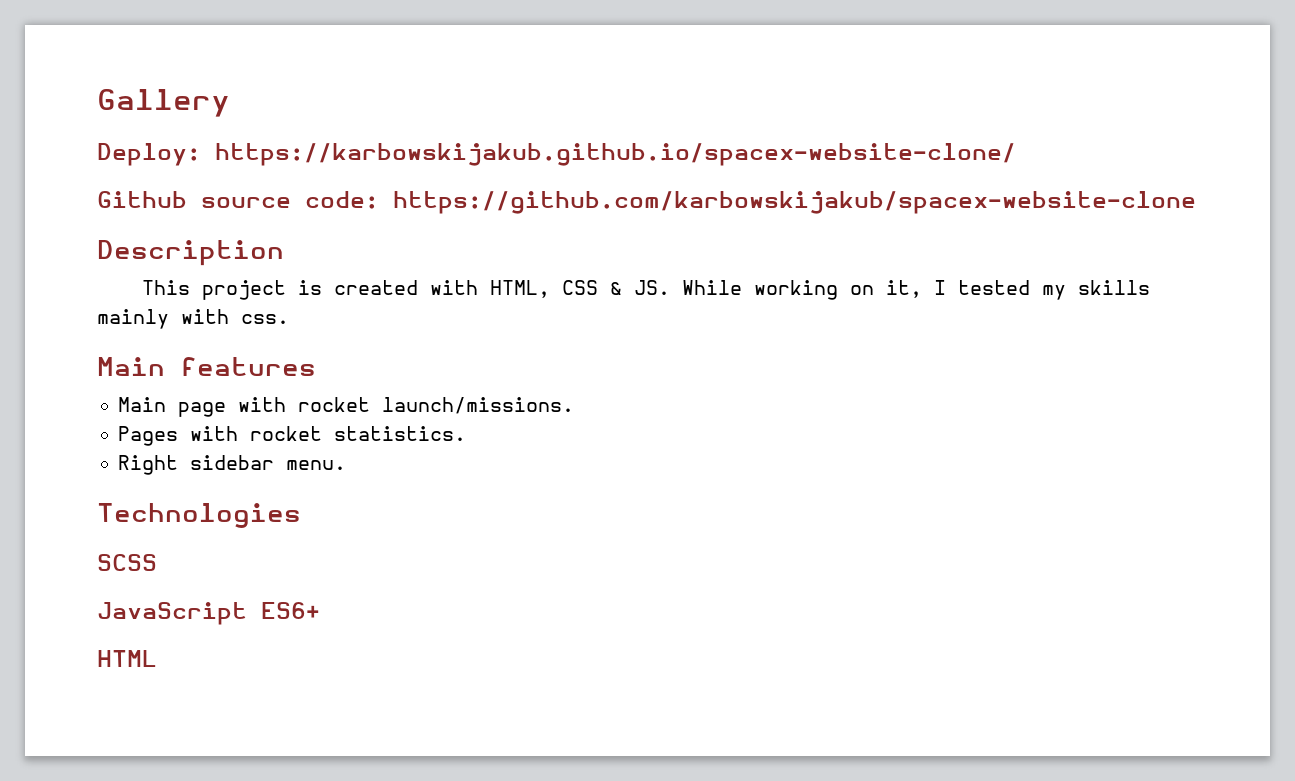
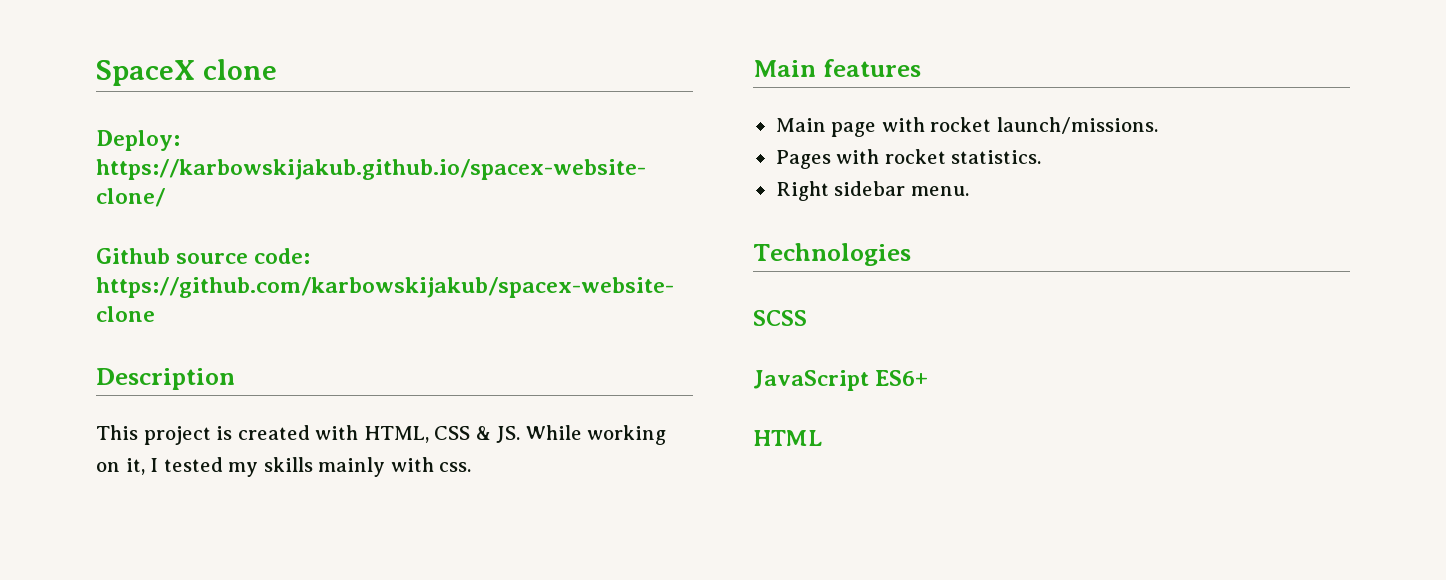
[97,89,230,117] Gallery -> [96,59,277,86] SpaceX clone

